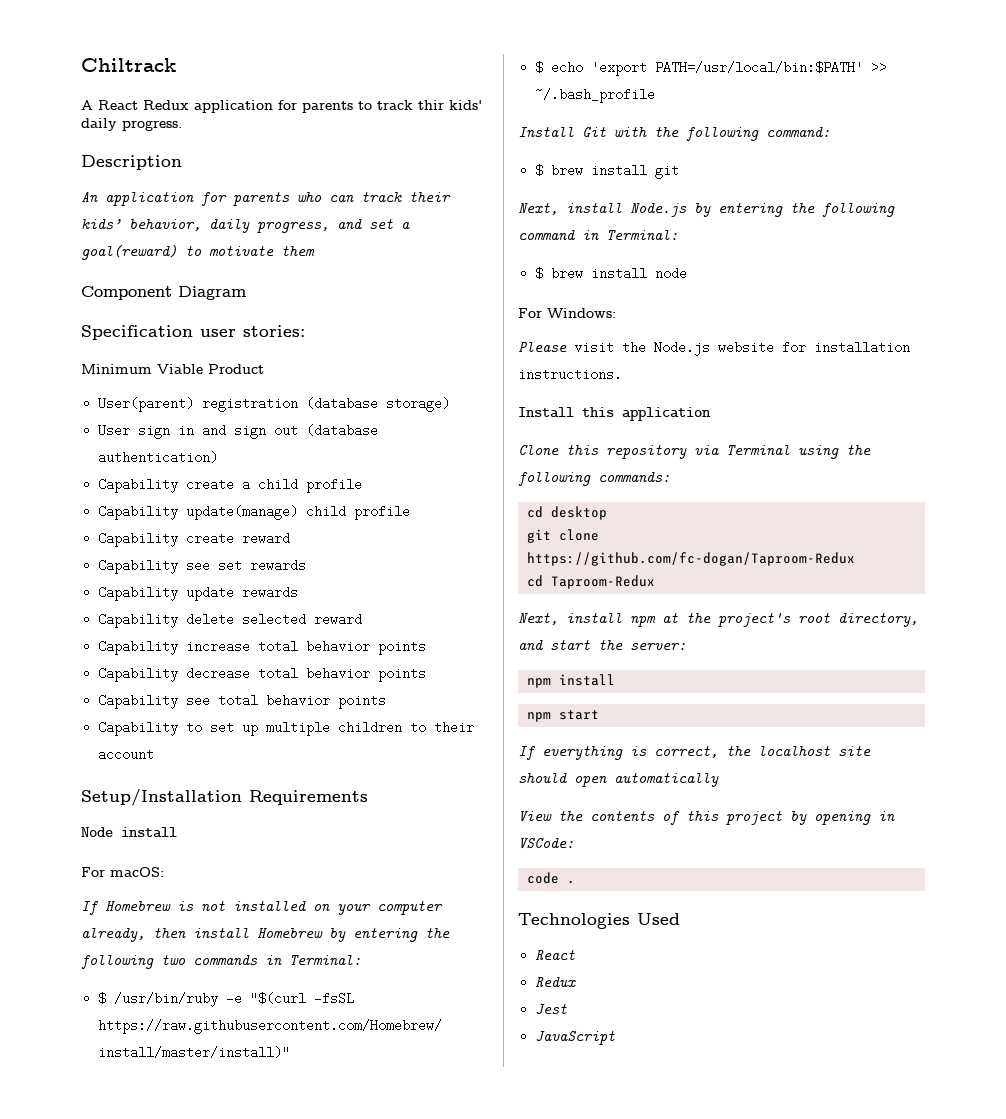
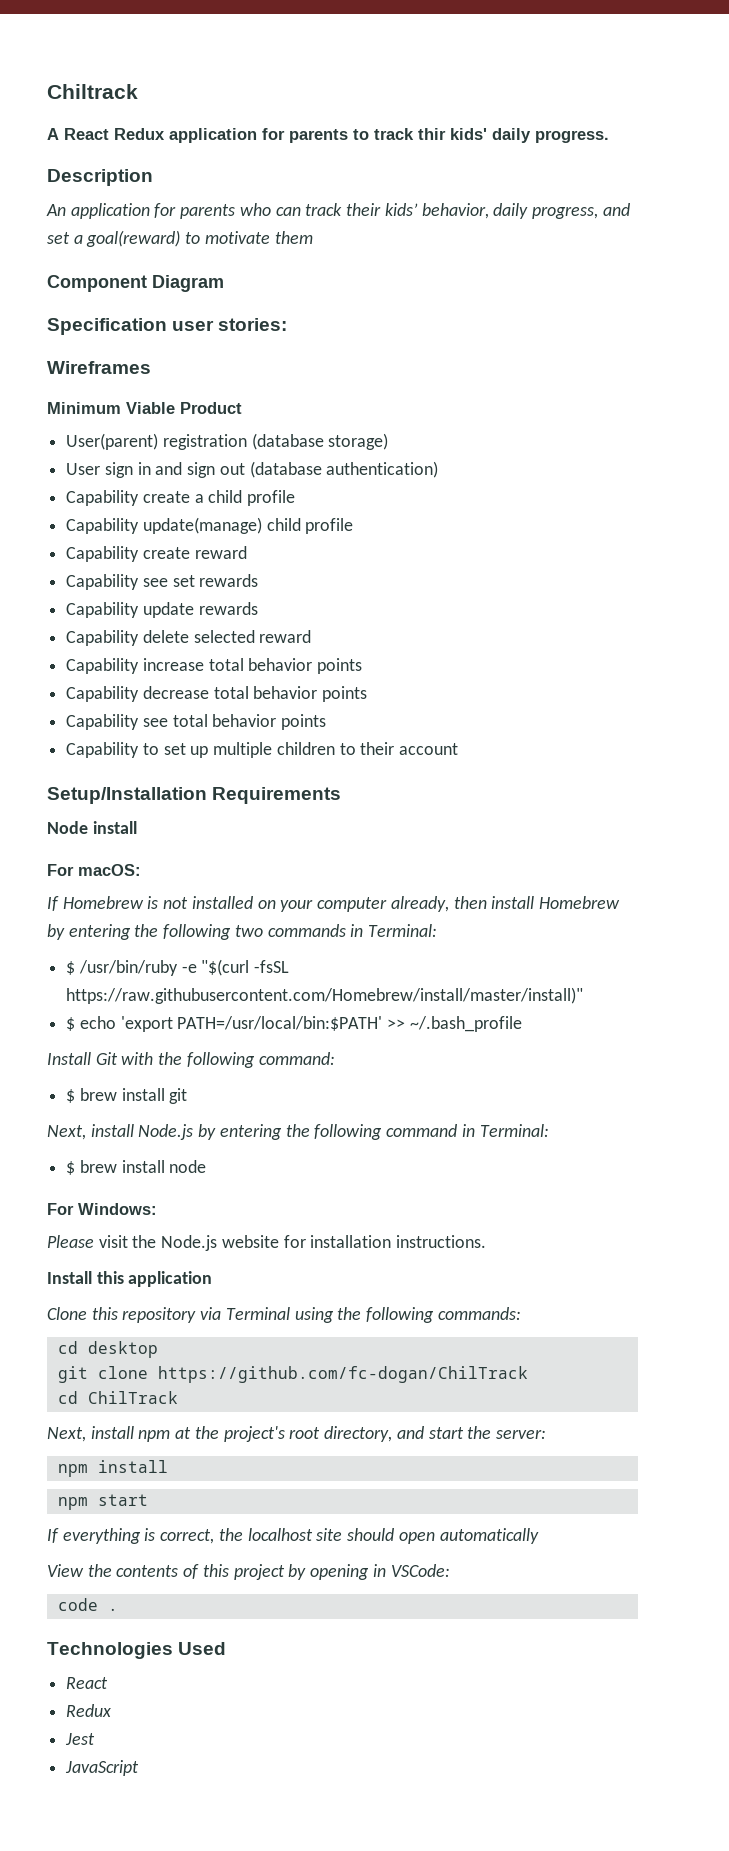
(305, 331) none -> [47,361,151,374] // Wireframes
[527,552,856,566] [527,575,656,589] https://github.com/fc-dogan/Taproom-Redux // cd Taproom-Redux -> [157,1366,528,1383] [57,1391,178,1404] https://github.com/fc-dogan/ChilTrack // cd ChilTrack

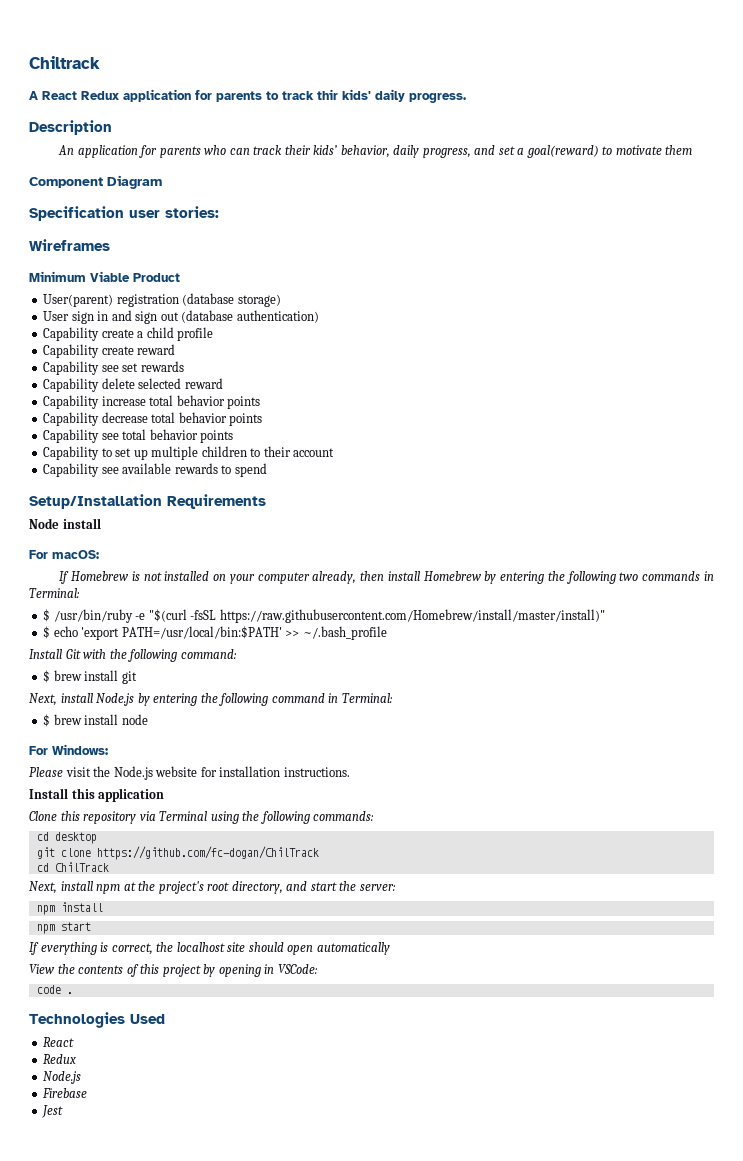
[66,517,354,534] // Capability update(manage) child profile -> (214, 334) none
[66,602,258,618] // Capability update rewards -> (184, 366) none
(459, 749) none -> [43,463,267,477] // Capability see available rewards to spend
(112, 1710) none -> [43,1071,82,1084] [42,1088,88,1098] // Node.js // Firebase
[65,1760,140,1776] // JavaScript -> (64, 1111) none

